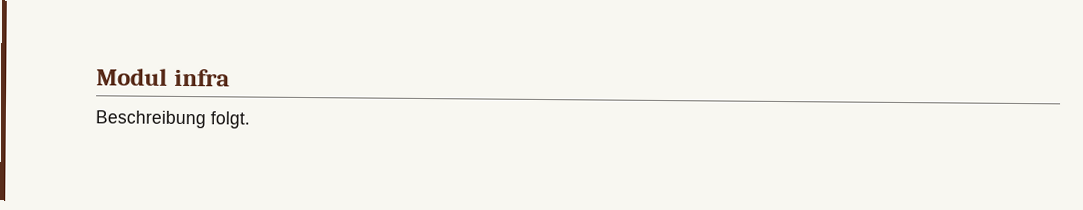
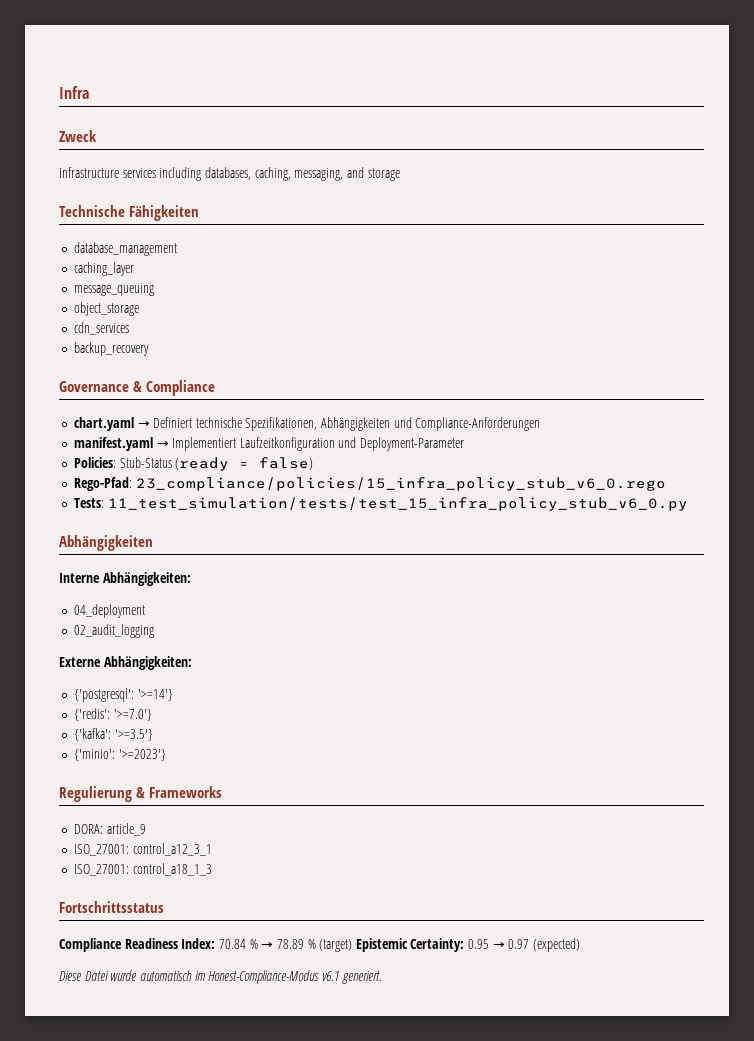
[96,68,230,87] [95,110,250,129] Modul infra // Beschreibung folgt. -> [59,86,89,99] [59,130,97,142] [59,167,400,181] [59,205,200,221] [73,242,177,256] [73,262,134,276] [73,283,154,296] [73,302,139,316] [73,322,129,335] [73,342,149,356] [59,380,216,396] [73,417,541,431] [73,437,465,451] [73,457,314,471] [73,477,666,491] [73,497,688,511] [59,535,153,551] [59,572,191,586] [73,604,145,618] [73,624,154,638] [59,656,192,670] [73,688,173,702] [73,708,152,721] [73,728,153,741] [73,749,166,761] [59,786,223,802] [73,823,146,836] [73,843,212,856] [73,863,212,876] [59,901,164,913] [59,938,581,952] [59,970,382,984] Infra // Zweck // Infrastructure services including databases, caching, messaging, and storage // Technische Fähigkeiten // database_management // caching_layer // message_queuing // object_storage // cdn_services // backup_recovery // Governance & Compliance // chart.yaml → Definiert technische Spezifikationen, Abhängigkeiten und Compliance-Anforderungen // manifest.yaml → Implementiert Laufzeitkonfiguration und Deployment-Parameter // Policies: Stub-Status (ready = false) // Rego-Pfad: 23_compliance/policies/15_infra_policy_stub_v6_0.rego // Tests: 11_test_simulation/tests/test_15_infra_policy_stub_v6_0.py // Abhängigkeiten // Interne Abhängigkeiten: // 04_deployment // 02_audit_logging // Externe Abhängigkeiten: // {'postgresql': '>=14'} // {'redis': '>=7.0'} // {'kafka': '>=3.5'} // {'minio': '>=2023'} // Regulierung & Frameworks // DORA: article_9 // ISO_27001: control_a12_3_1 // ISO_27001: control_a18_1_3 // Fortschrittsstatus // Compliance Readiness Index: 70.84 % → 78.89 % (target) Epistemic Certainty: 0.95 → 0.97 (expected) // Diese Datei wurde automatisch im Honest-Compliance-Modus v6.1 generiert.

